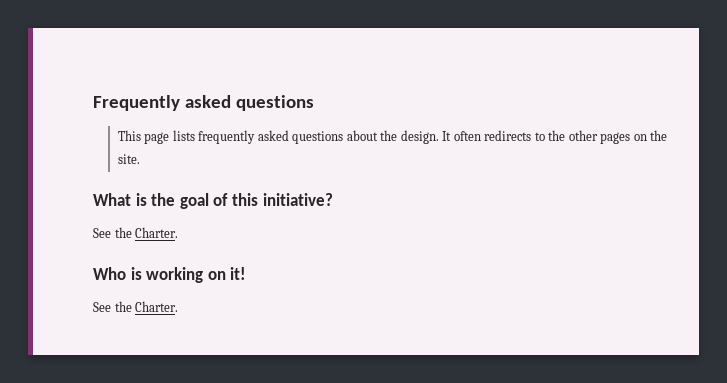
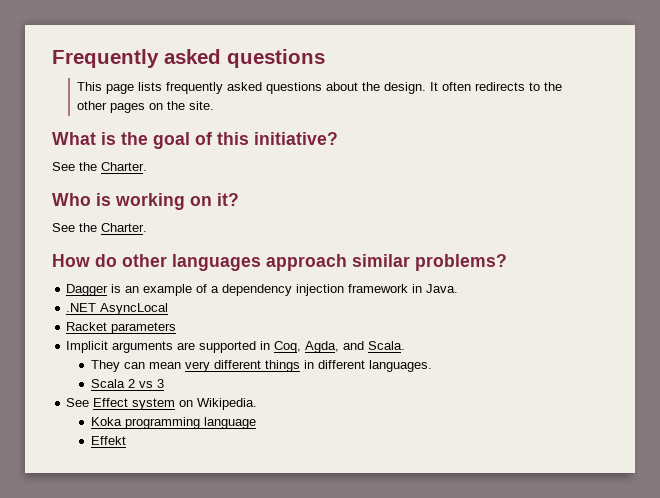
[230,267,247,280] [93,301,179,312] it! // See the Charter. -> [217,193,239,206] [52,223,147,232] [52,254,507,271] [66,284,459,296] [66,303,169,315] [66,322,177,334] [66,341,406,353] [91,360,433,372] [91,379,165,388] [66,398,258,410] [91,417,257,429] [91,436,127,445] it? // See the Charter. // How do other languages approach similar problems? // Dagger is an example of a dependency injection framework in Java. // .NET AsyncLocal // Racket parameters // Implicit arguments are supported in Coq, Agda, and Scala. // They can mean very different things in different languages. // Scala 2 vs 3 // See Effect system on Wikipedia. // Koka programming language // Effekt

